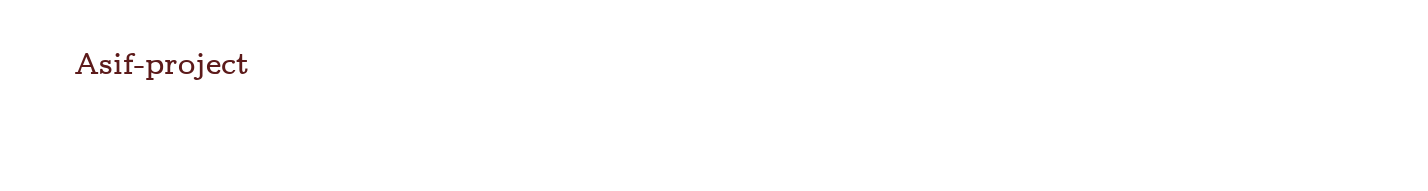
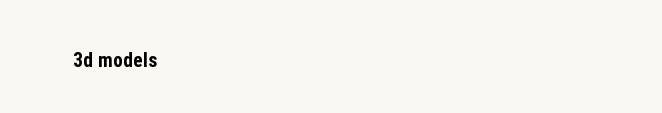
[74,53,249,80] Asif-project -> [73,52,158,67] 3d models

